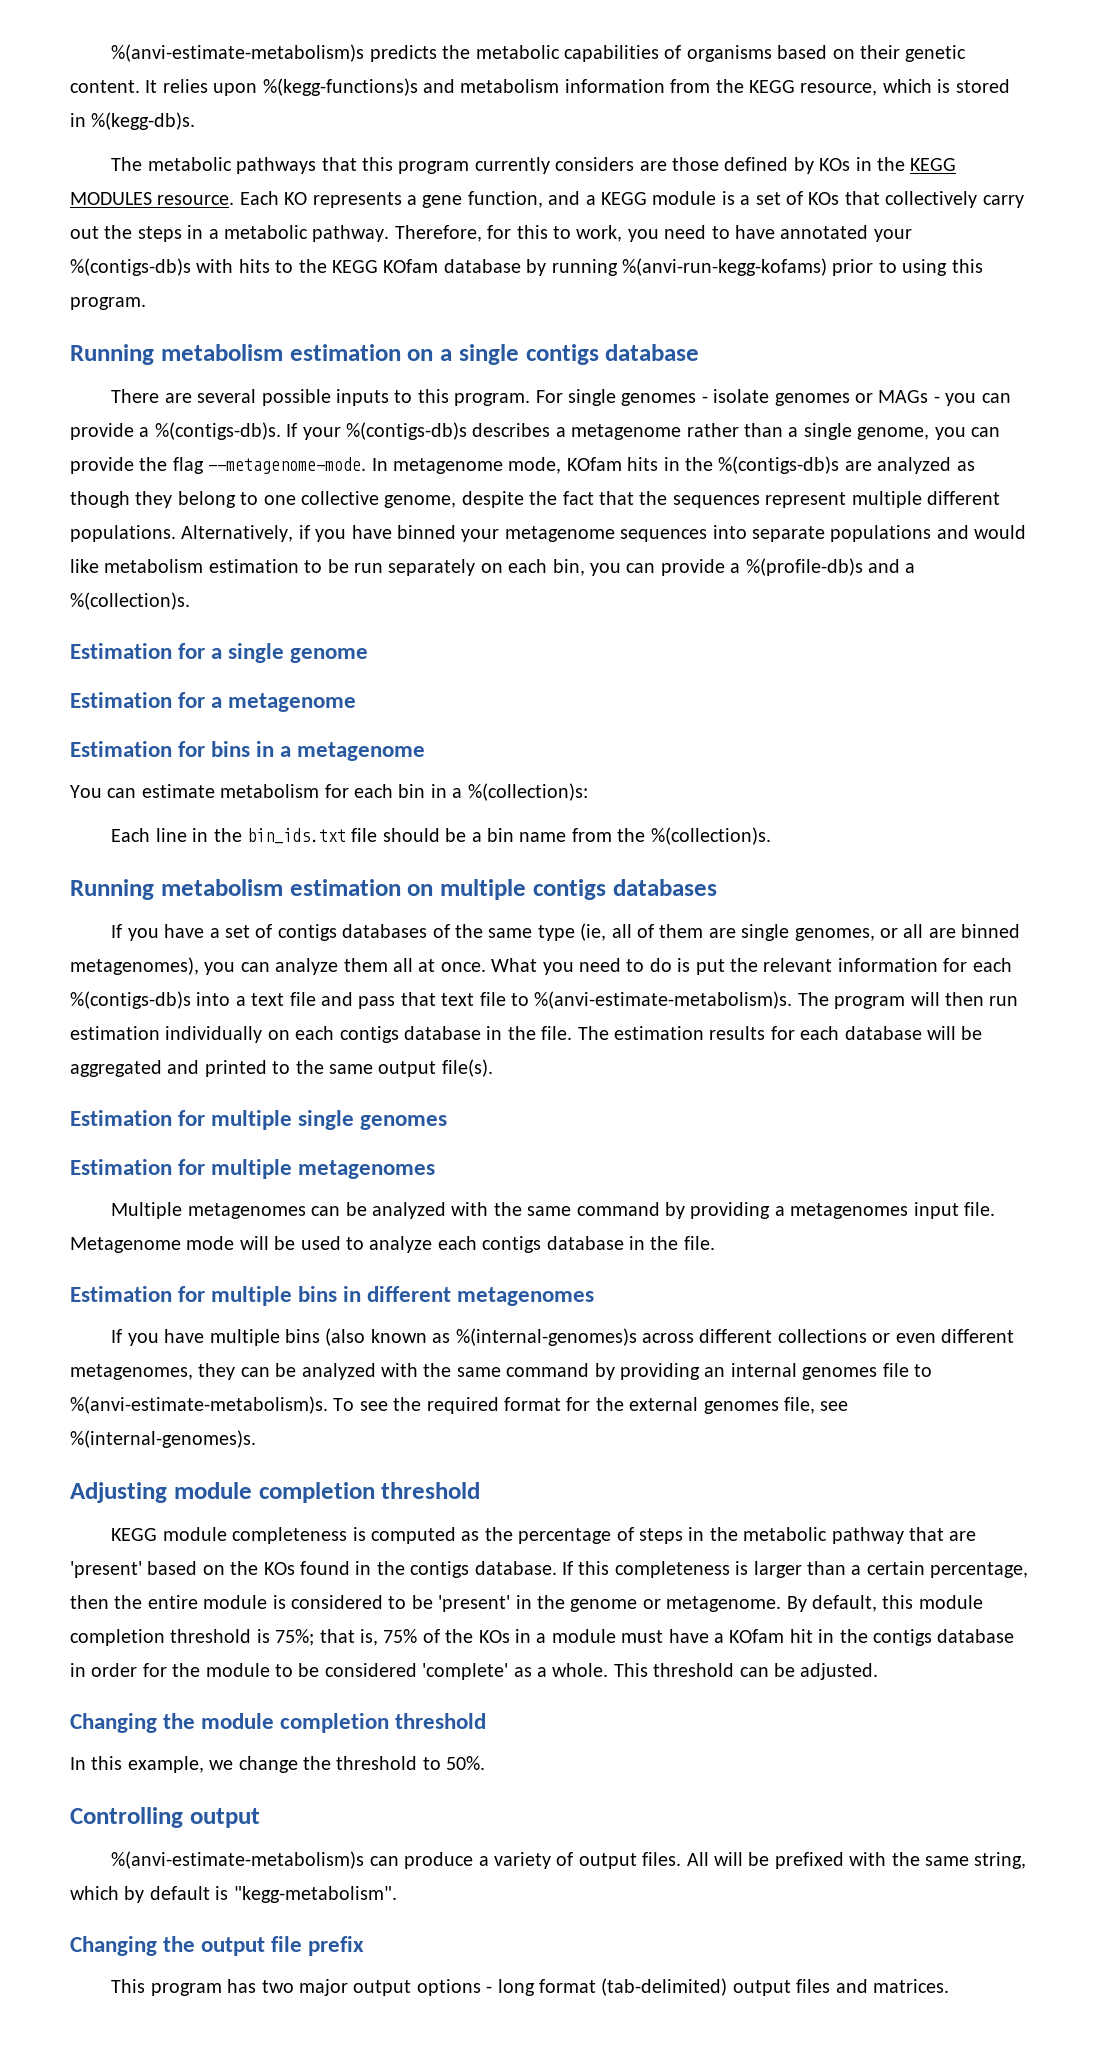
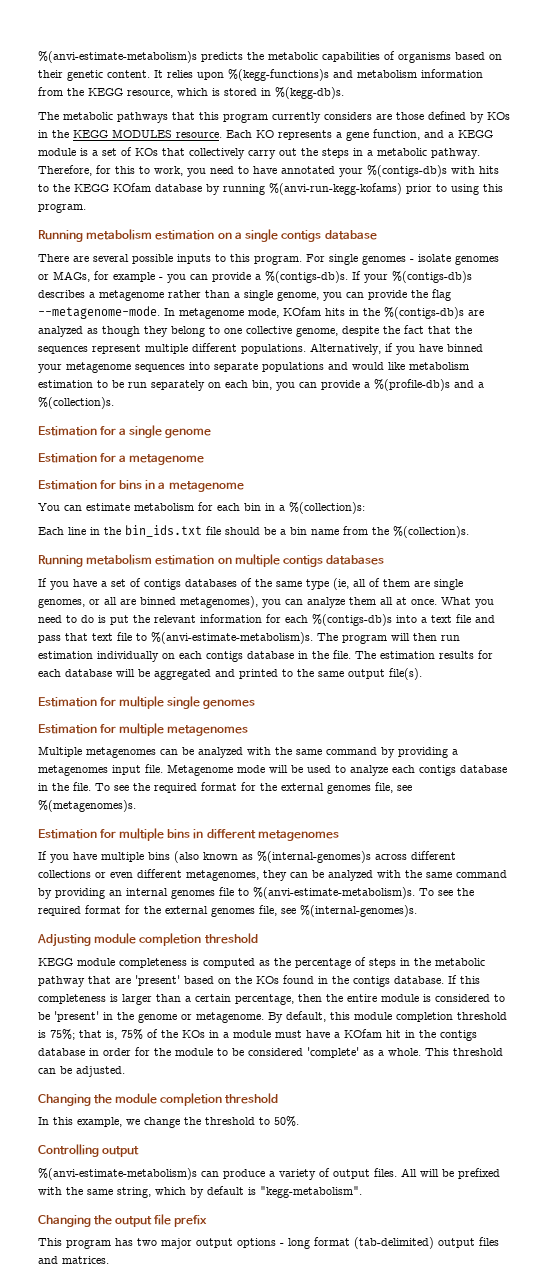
[878,390,929,403] MAGs -> [53,271,155,282] MAGs, for example
(715, 1243) none -> [95,782,412,794] [38,800,136,812] To see the required format for the external genomes file, see %(metagenomes)s.

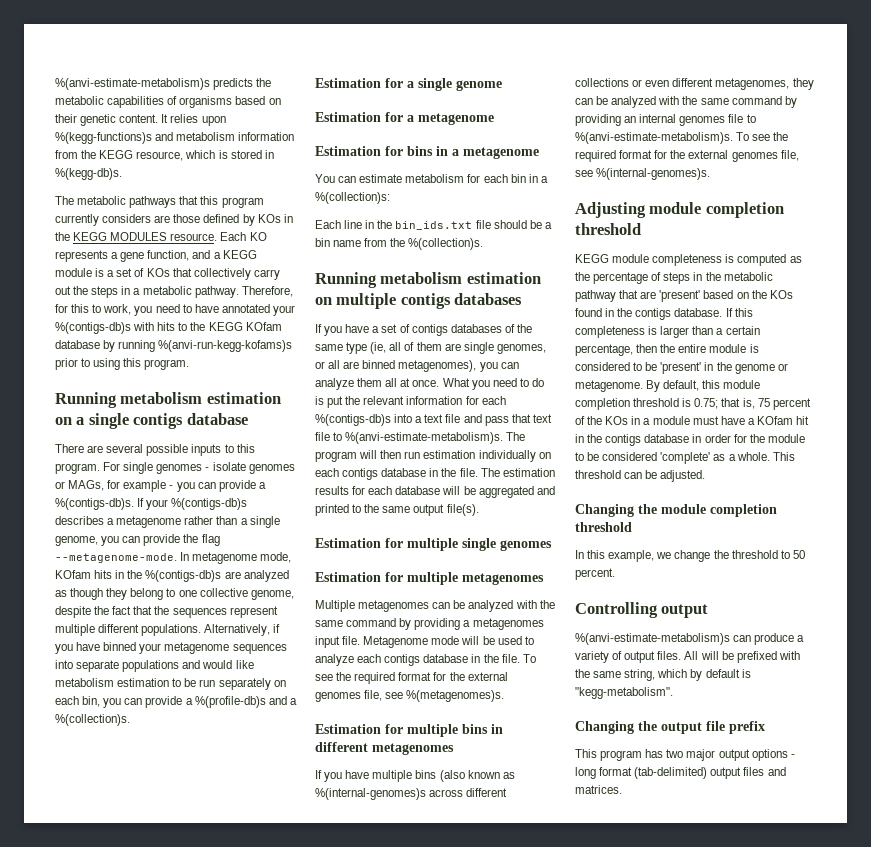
[269,183,402,195] %(anvi-run-kegg-kofams) -> [158,340,293,352] %(anvi-run-kegg-kofams)s
[50,1029,75,1040] 75%; -> [694,398,719,409] 0.75;
[121,1029,143,1040] 75% -> [757,398,811,410] 75 percent
[274,1116,299,1127] 50%. -> [792,550,805,559] [575,568,615,580] 50 percent.

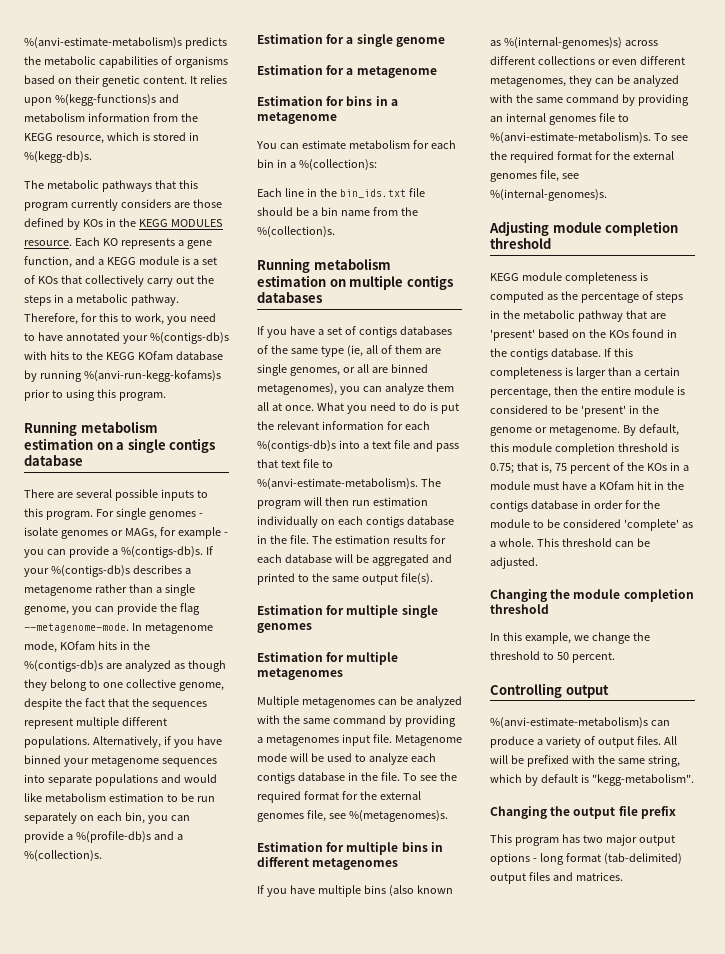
[315,788,426,800] %(internal-genomes)s -> [503,37,622,49] %(internal-genomes)s)

